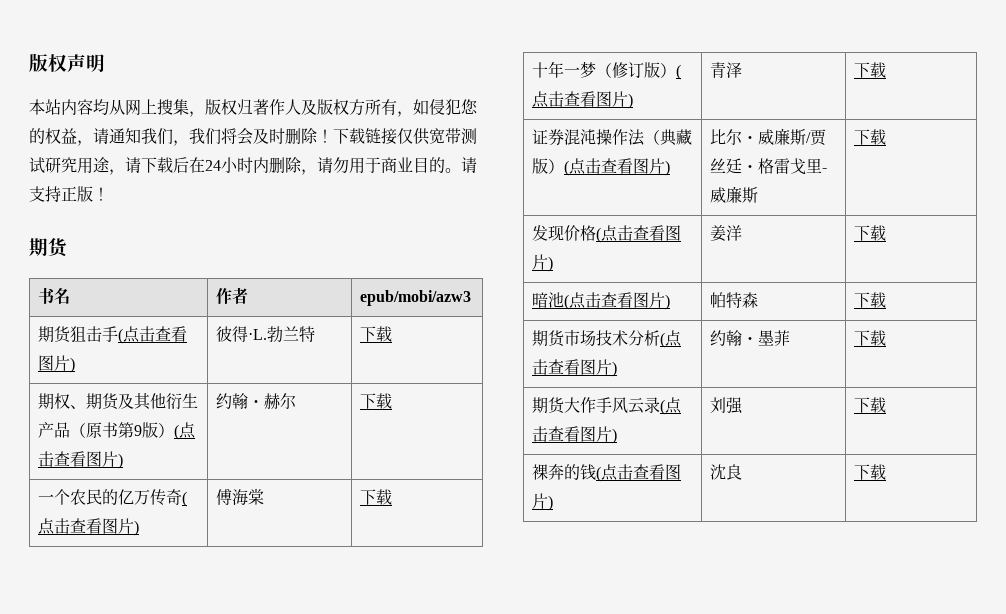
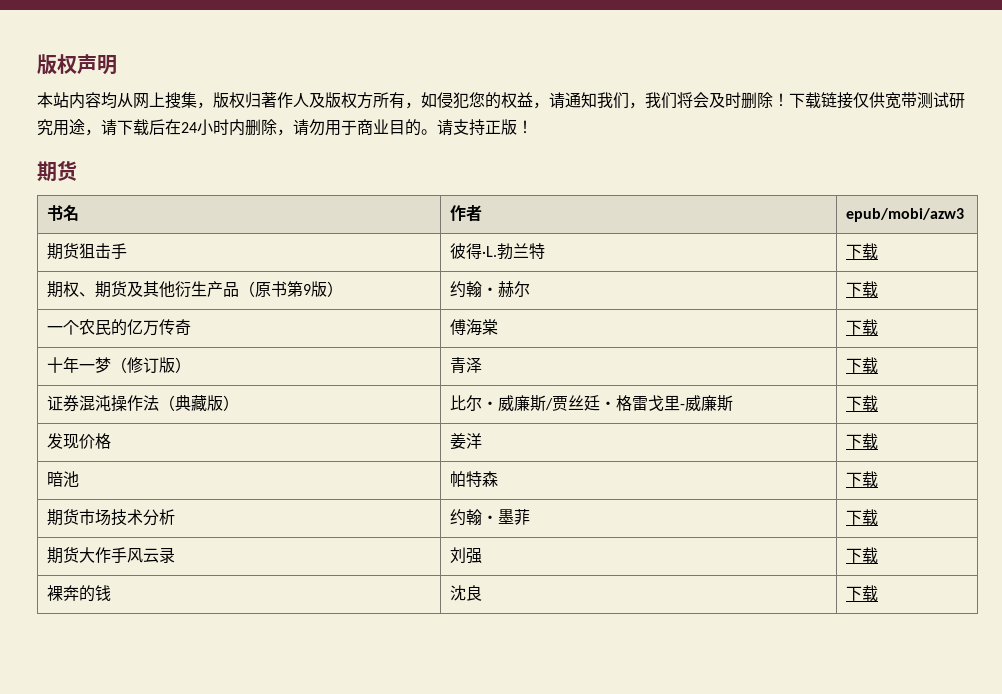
[118,326,188,344] [38,355,76,373] (点击查看图片) -> (128, 251) none
[174,422,197,440] [38,451,124,469] (点击查看图片) -> (344, 289) none
[182,491,188,507] [38,518,140,536] (点击查看图片) -> (192, 327) none
[676,64,682,80] [532,91,634,109] (点击查看图片) -> (192, 365) none
[564,158,671,176] (点击查看图片) -> (240, 403) none
[596,225,682,243] [532,254,554,272] [710,225,743,242] [854,225,887,241] [532,292,671,310] (点击查看图片) | 姜洋 | 下载 // 暗池(点击查看图片) -> [450,433,483,449] [846,433,879,450] [47,471,80,487] | 姜洋 | 下载 // 暗池
[660,330,683,348] [532,359,618,377] (点击查看图片) -> (176, 517) none
[660,397,683,415] [532,426,618,444] (点击查看图片) -> (176, 555) none
[596,464,682,482] [532,493,554,511] (点击查看图片) -> (112, 593) none

